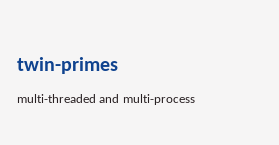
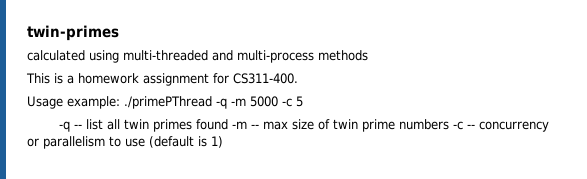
(118, 65) none -> [27,50,119,63] calculated using
(195, 99) none -> [318,50,368,61] [26,73,298,86] [27,96,303,109] [59,119,550,132] [27,136,223,149] methods // This is a homework assignment for CS311-400. // Usage example: ./primePThread -q -m 5000 -c 5 // -q -- list all twin primes found -m -- max size of twin prime numbers -c -- concurrency or parallelism to use (default is 1)

